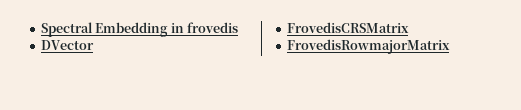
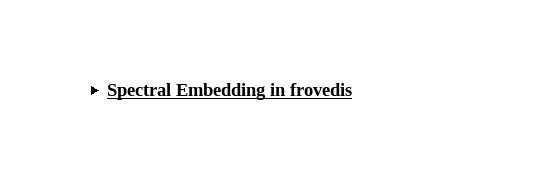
[40,40,94,50] [286,22,409,33] [286,39,450,54] // DVector // FrovedisCRSMatrix // FrovedisRowmajorMatrix -> (353, 89) none

